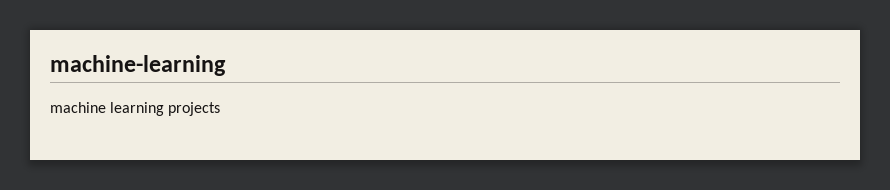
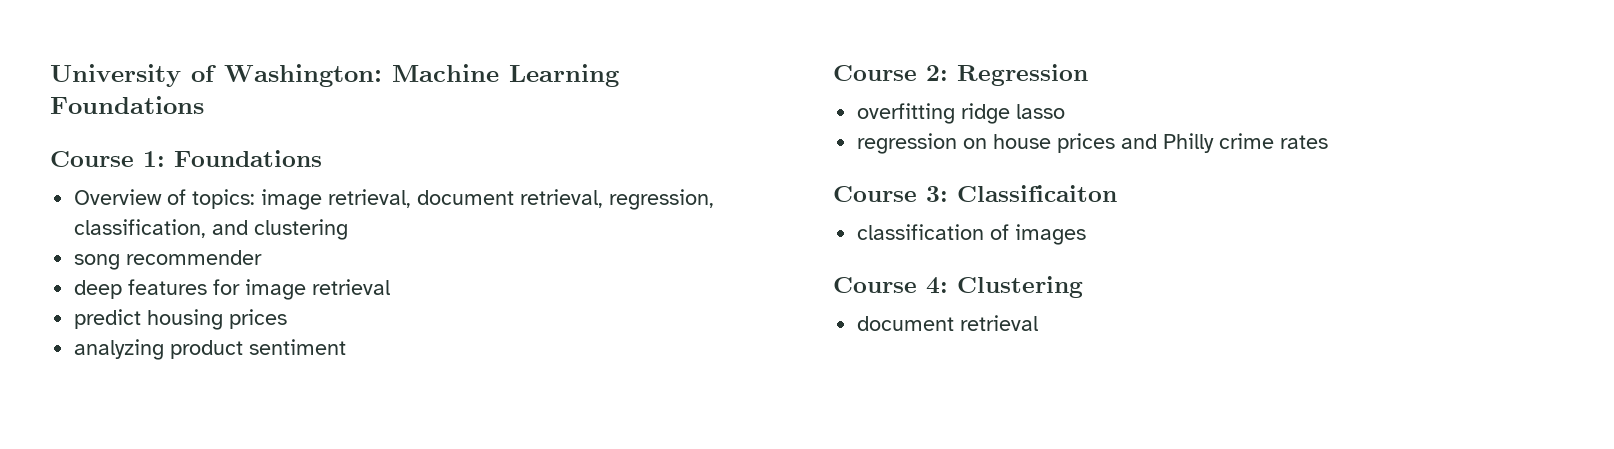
[50,55,226,76] [50,102,221,116] machine-learning // machine learning projects -> [50,64,619,87] [50,96,204,114] [50,150,322,167] [74,189,715,210] [74,219,349,240] [74,250,263,270] [74,279,391,300] [74,309,288,330] [74,339,347,360] [833,64,1088,86] [857,103,1066,124] [857,133,1329,154] [833,185,1117,202] [857,224,1087,245] [833,276,1083,298] [857,315,1039,331] University of Washington: Machine Learning Foundations // Course 1: Foundations // Overview of topics: image retrieval, document retrieval, regression, classification, and clustering // song recommender // deep features for image retrieval // predict housing prices // analyzing product sentiment // Course 2: Regression // overfitting ridge lasso // regression on house prices and Philly crime rates // Course 3: Classificaiton // classification of images // Course 4: Clustering // document retrieval

